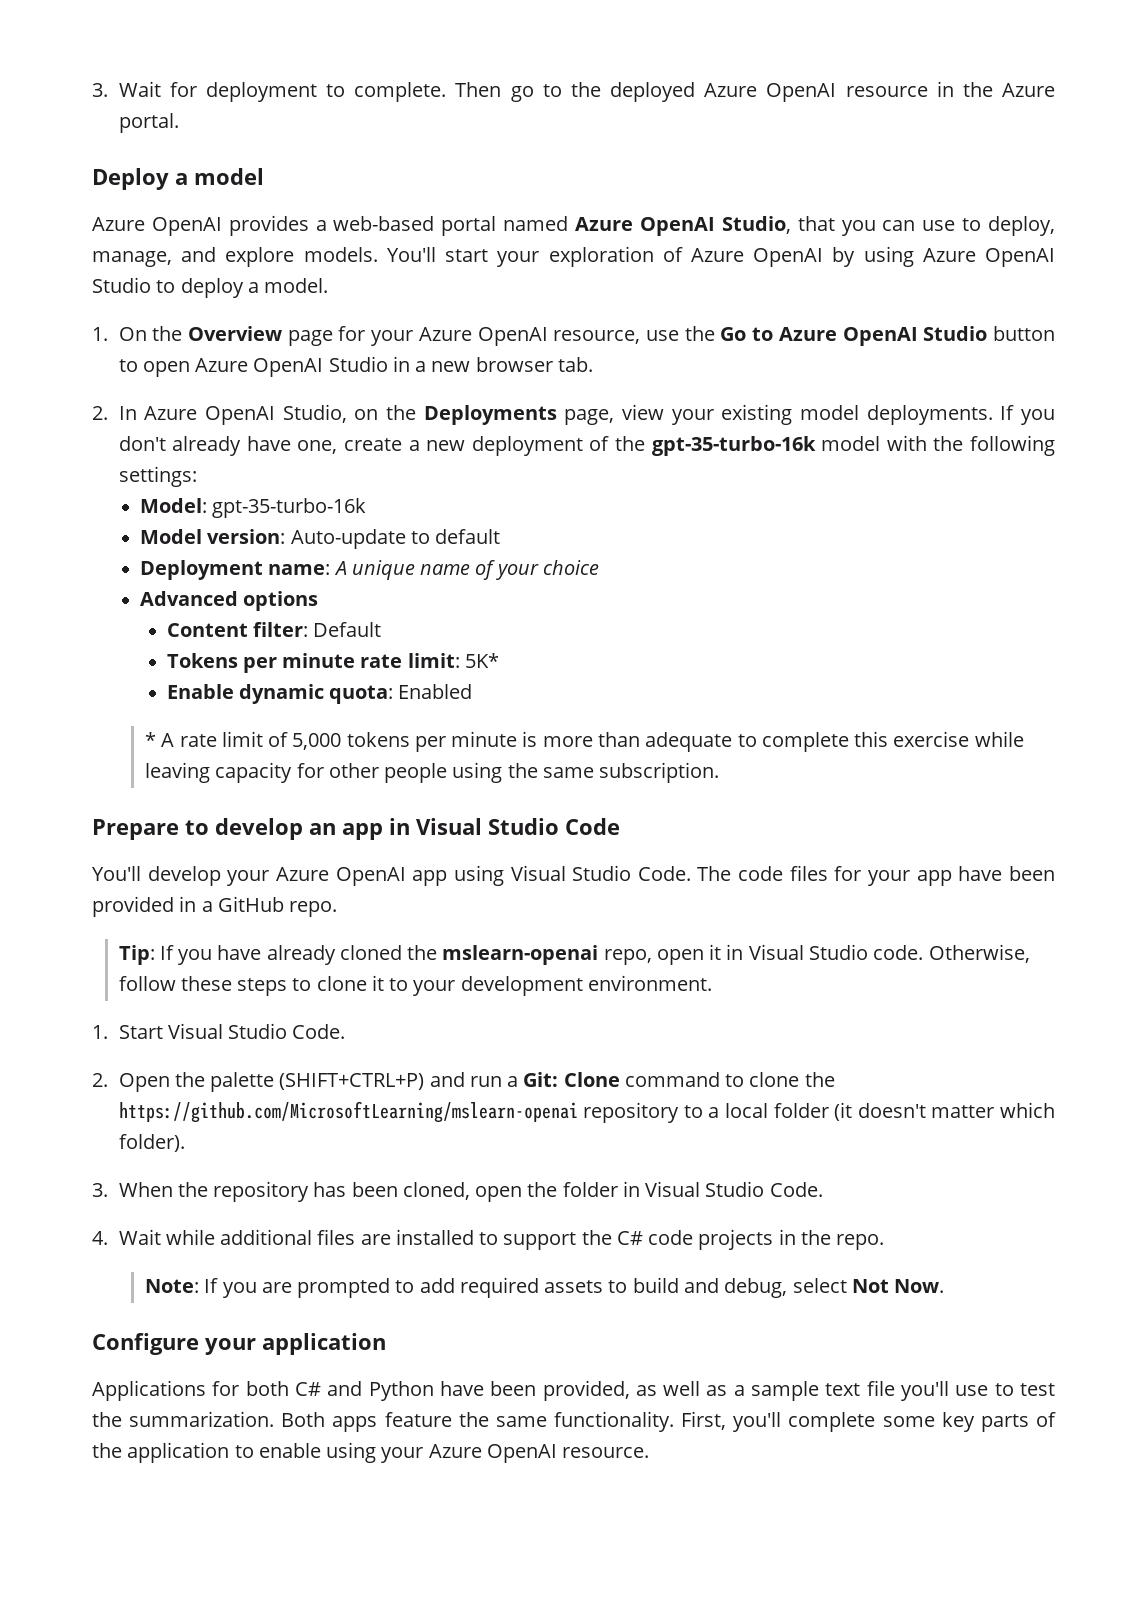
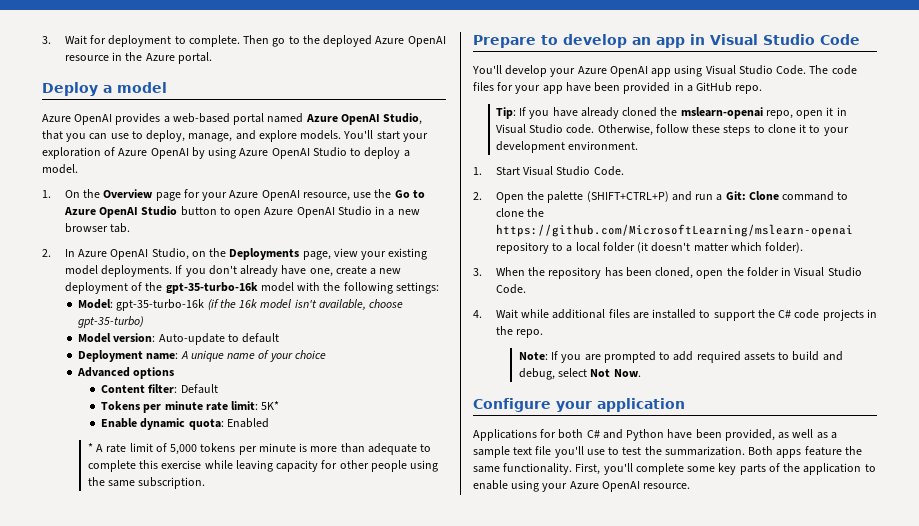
(367, 508) none -> [207,299,404,310] [78,316,145,328] (if the 16k model isn't available, choose gpt-35-turbo)

